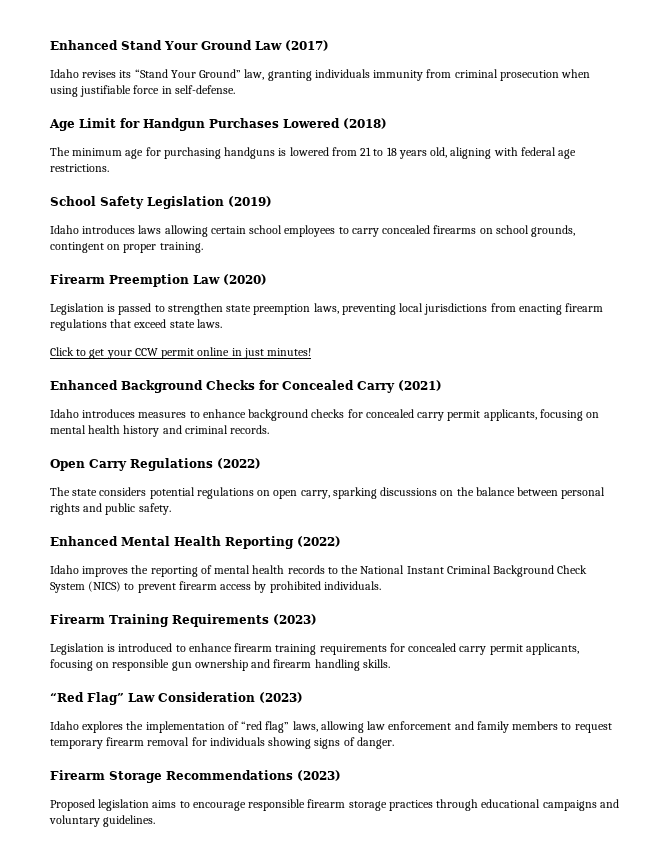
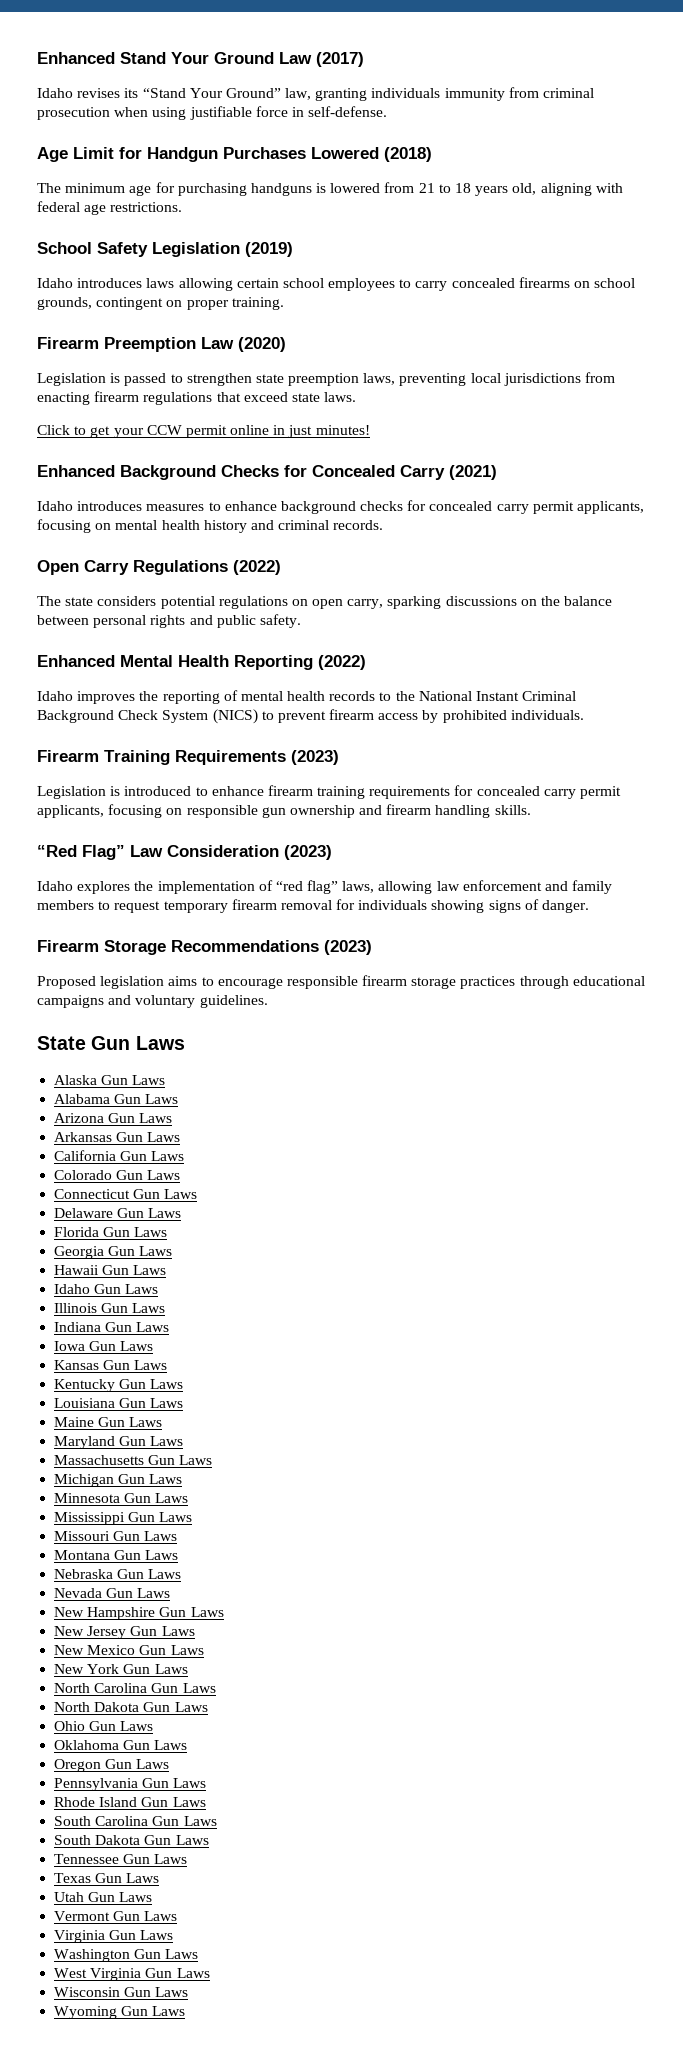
(156, 821) none -> [37,1036,185,1050] [54,1075,166,1085] [54,1094,179,1104] [54,1113,173,1123] [54,1132,181,1142] [54,1150,185,1161] [54,1170,181,1180] [54,1189,198,1199] [54,1208,182,1218] [54,1227,168,1237] [54,1246,173,1259] [54,1265,167,1275] [54,1284,159,1294] [54,1303,166,1313] [54,1322,170,1332] [54,1341,154,1351] [54,1360,168,1370] [54,1379,184,1392] [54,1398,184,1408] [54,1417,163,1427] [54,1436,184,1449] [54,1455,213,1465] [54,1474,183,1487] [54,1493,189,1503] [54,1512,193,1525] [54,1531,178,1541] [54,1550,179,1560] [54,1569,182,1579] [54,1588,171,1598] [54,1607,224,1620] [54,1626,195,1639] [54,1645,204,1655] [54,1664,188,1674] [54,1683,216,1693] [54,1702,208,1712] [54,1721,154,1731] [54,1740,188,1750] [54,1759,170,1772] [54,1778,207,1791] [54,1797,206,1807] [54,1816,217,1826] [54,1835,209,1845] [54,1854,188,1864] [54,1873,160,1883] [54,1892,153,1902] [54,1911,178,1921] [54,1930,174,1943] [54,1949,199,1962] [54,1968,210,1981] [54,1987,189,1997] [54,2006,186,2019] // State Gun Laws // Alaska Gun Laws // Alabama Gun Laws // Arizona Gun Laws // Arkansas Gun Laws // California Gun Laws // Colorado Gun Laws // Connecticut Gun Laws // Delaware Gun Laws // Florida Gun Laws // Georgia Gun Laws // Hawaii Gun Laws // Idaho Gun Laws // Illinois Gun Laws // Indiana Gun Laws // Iowa Gun Laws // Kansas Gun Laws // Kentucky Gun Laws // Louisiana Gun Laws // Maine Gun Laws // Maryland Gun Laws // Massachusetts Gun Laws // Michigan Gun Laws // Minnesota Gun Laws // Mississippi Gun Laws // Missouri Gun Laws // Montana Gun Laws // Nebraska Gun Laws // Nevada Gun Laws // New Hampshire Gun Laws // New Jersey Gun Laws // New Mexico Gun Laws // New York Gun Laws // North Carolina Gun Laws // North Dakota Gun Laws // Ohio Gun Laws // Oklahoma Gun Laws // Oregon Gun Laws // Pennsylvania Gun Laws // Rhode Island Gun Laws // South Carolina Gun Laws // South Dakota Gun Laws // Tennessee Gun Laws // Texas Gun Laws // Utah Gun Laws // Vermont Gun Laws // Virginia Gun Laws // Washington Gun Laws // West Virginia Gun Laws // Wisconsin Gun Laws // Wyoming Gun Laws

